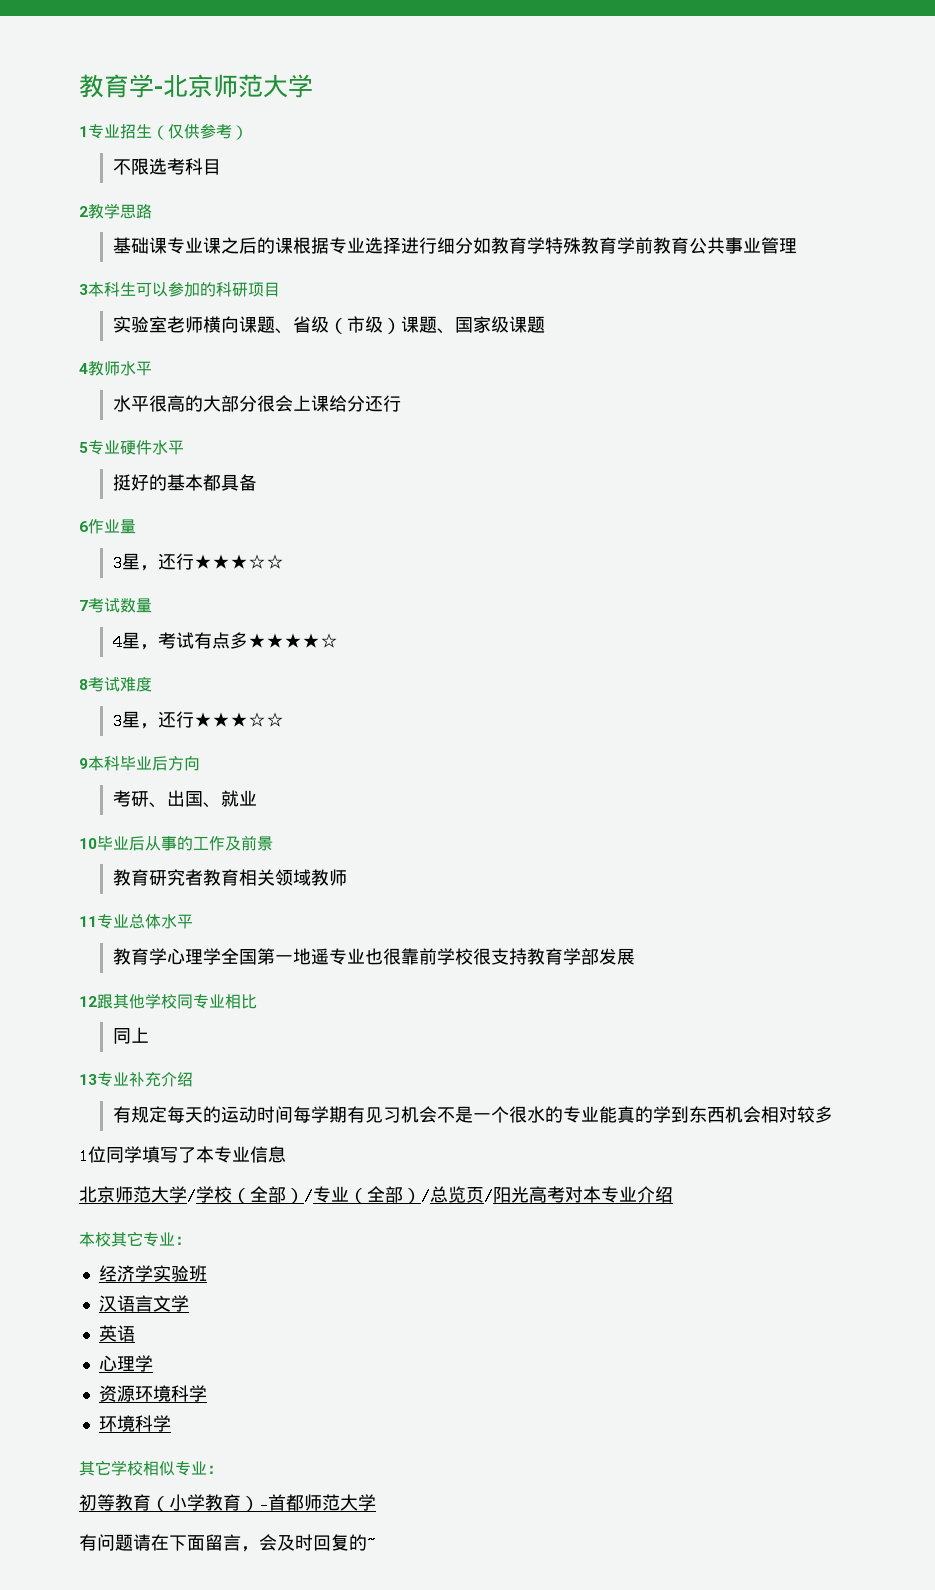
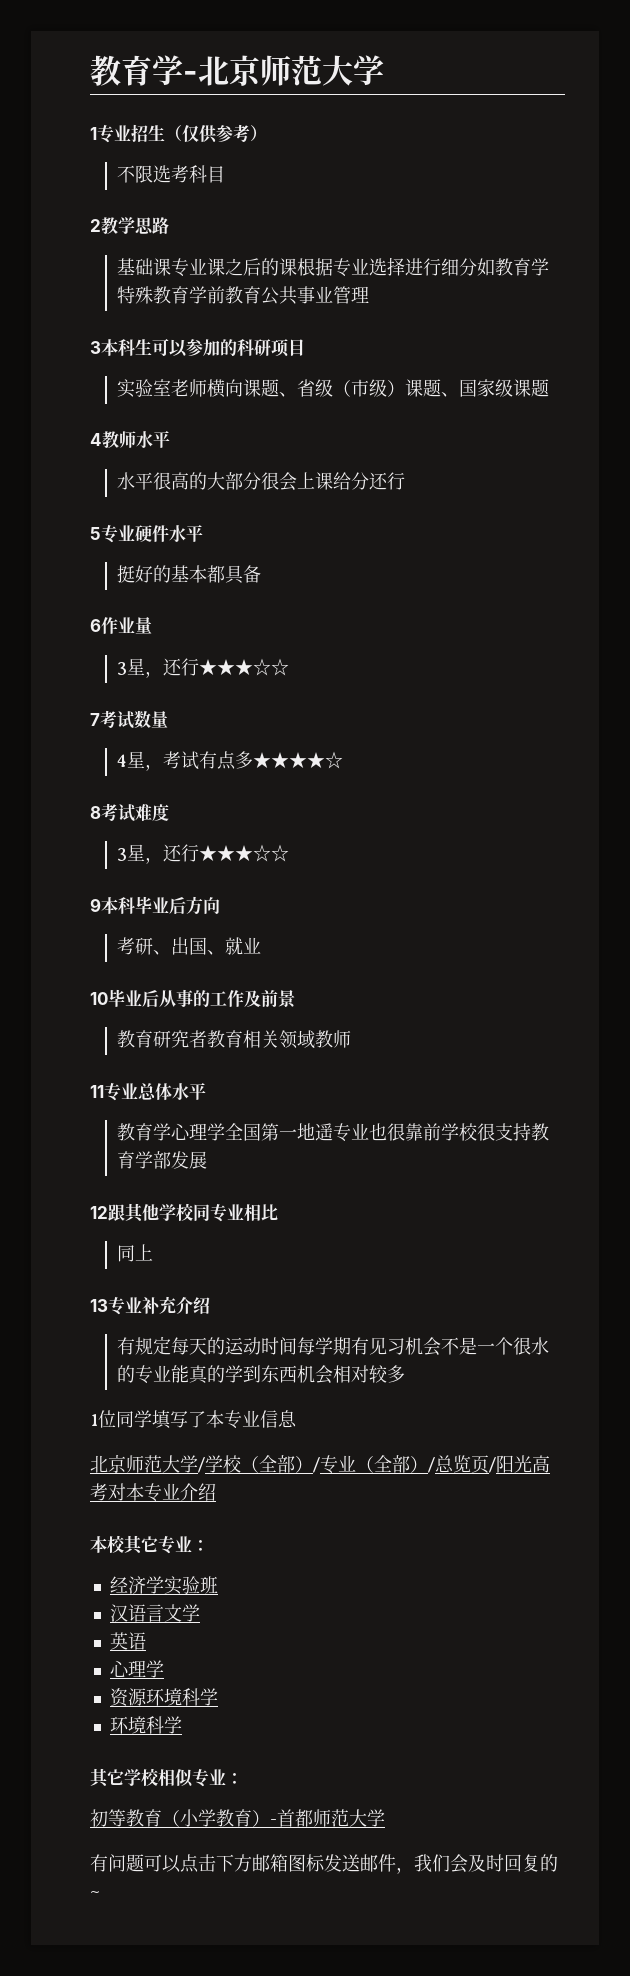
[133,1534,259,1552] 请在下面留言， -> [144,1854,450,1874] 可以点击下方邮箱图标发送邮件，我们

